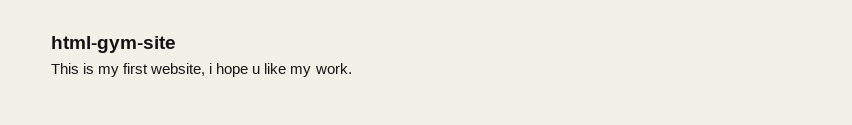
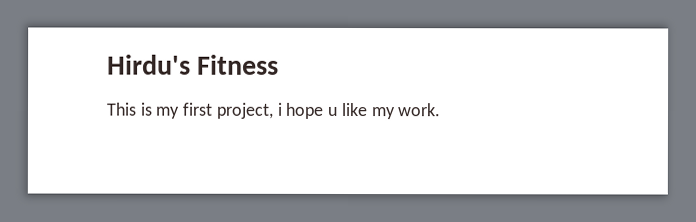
[51,36,176,53] html-gym-site -> [107,54,280,75] Hirdu's Fitness
[150,63,206,76] website, -> [215,102,274,119] project,

